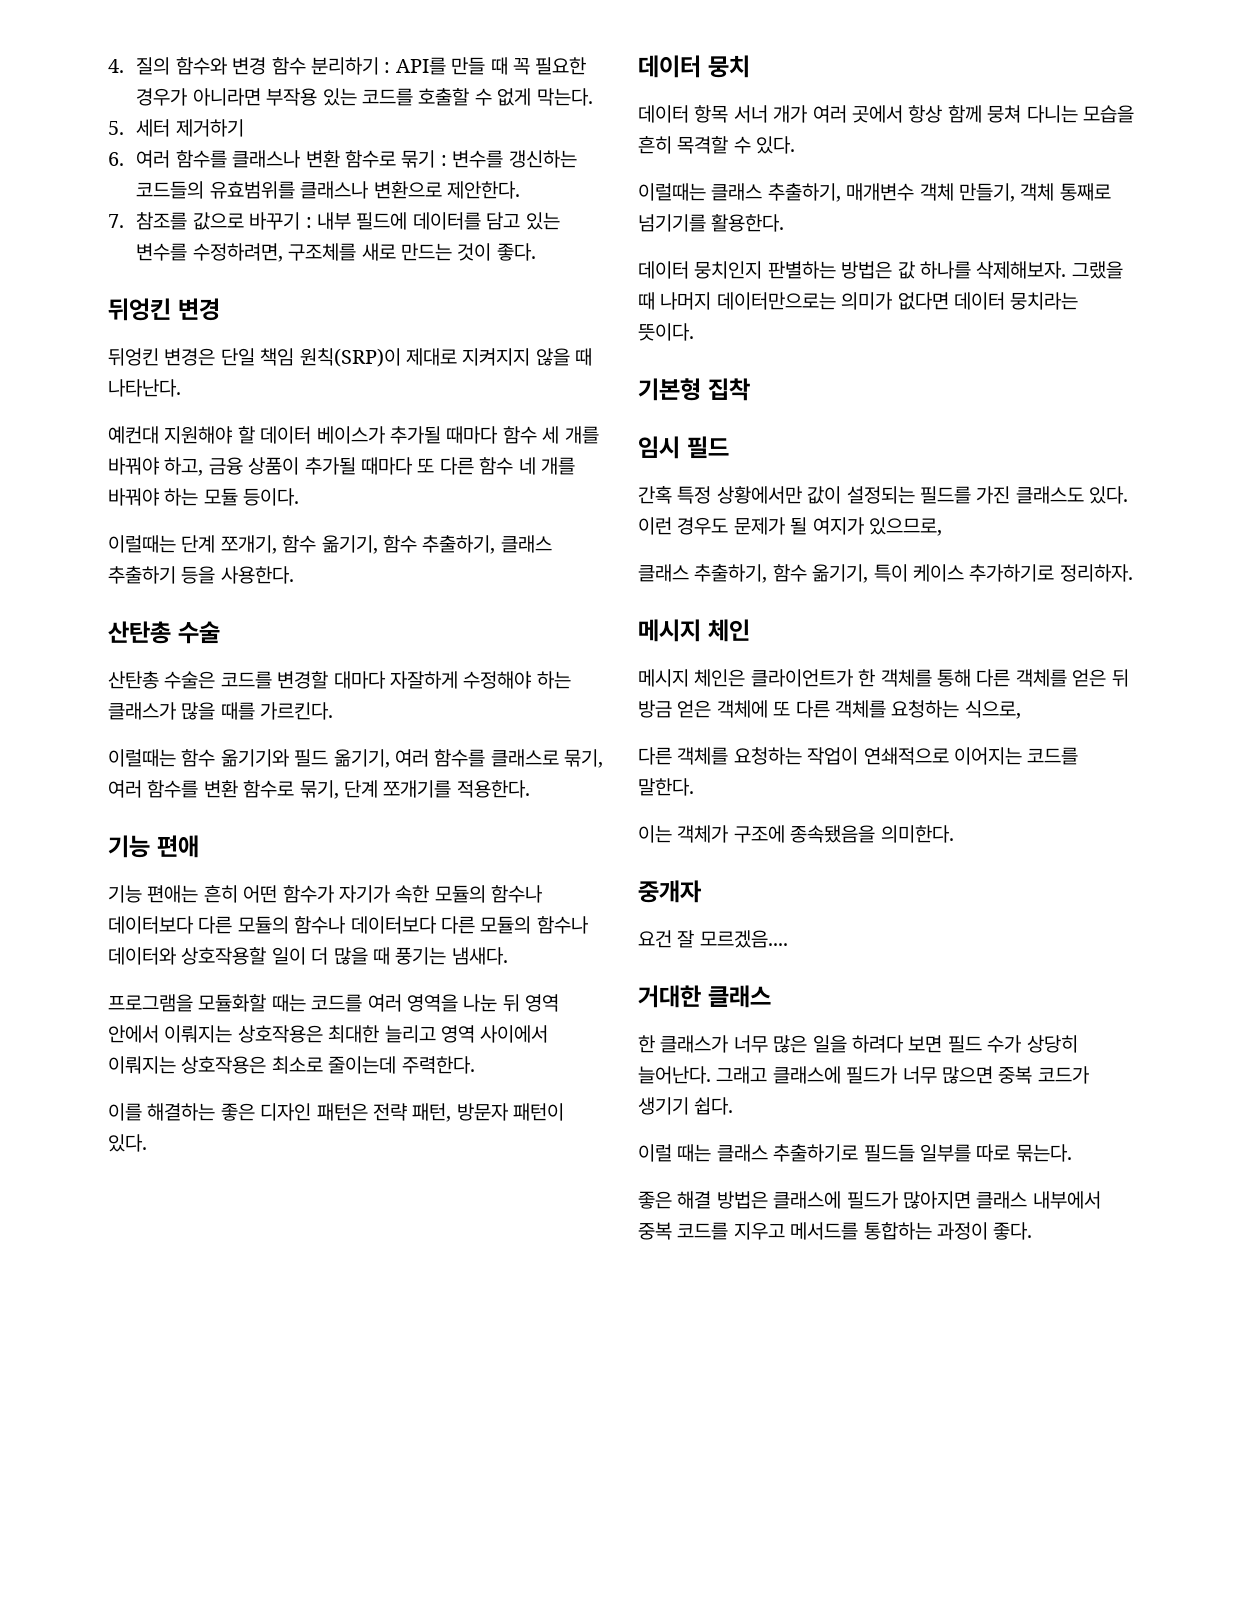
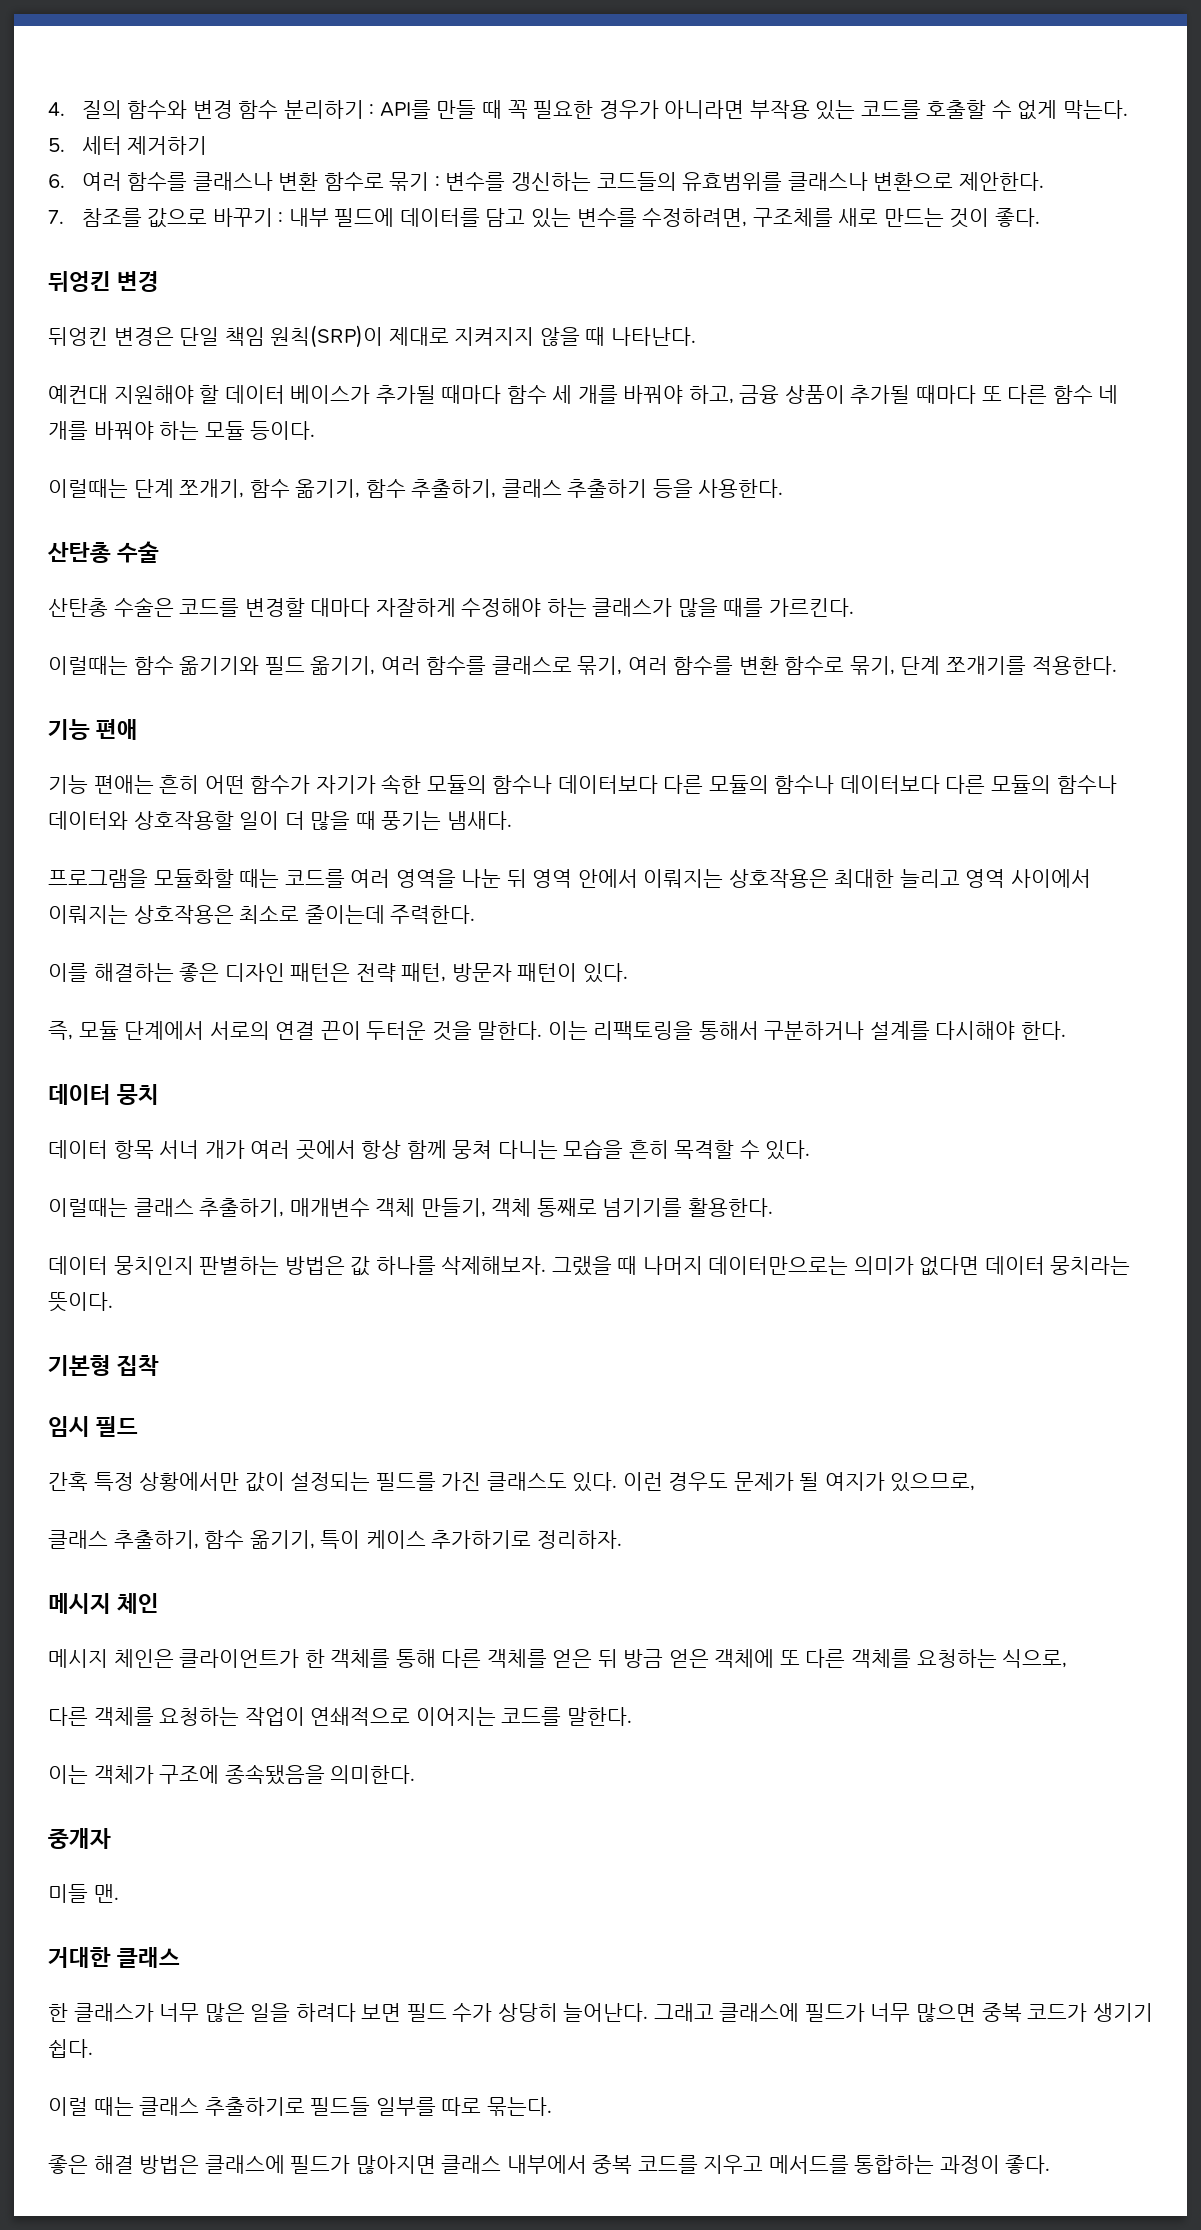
(147, 1143) none -> [48,1021,1067,1041] // 즉, 모듈 단계에서 서로의 연결 끈이 두터운 것을 말한다. 이는 리팩토링을 통해서 구분하거나 설계를 다시해야 한다.
[638,930,788,948] 요건 잘 모르겠음.... -> [48,1884,119,1903] 미들 맨.

